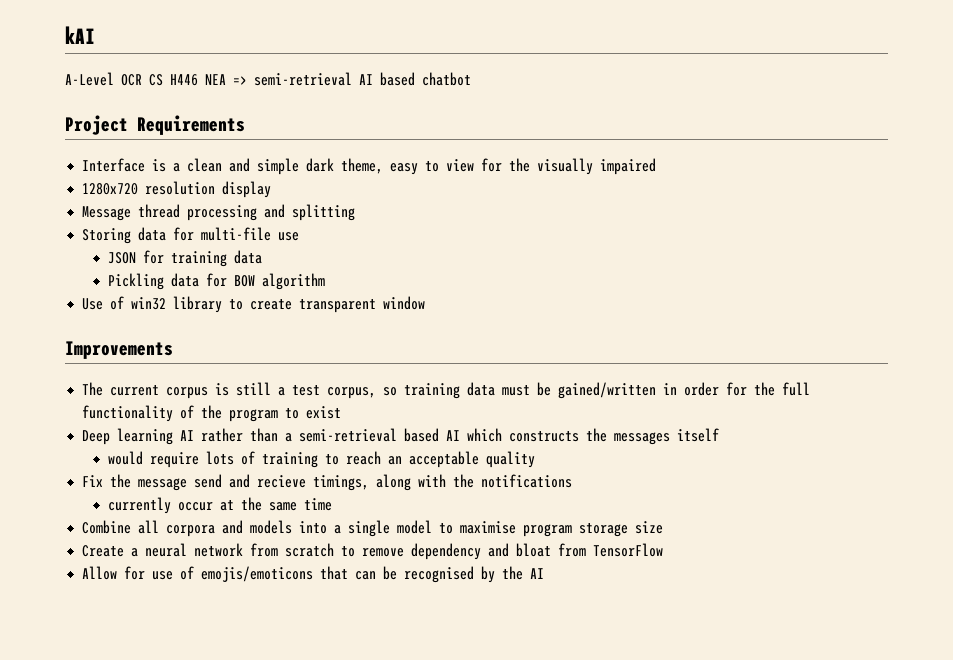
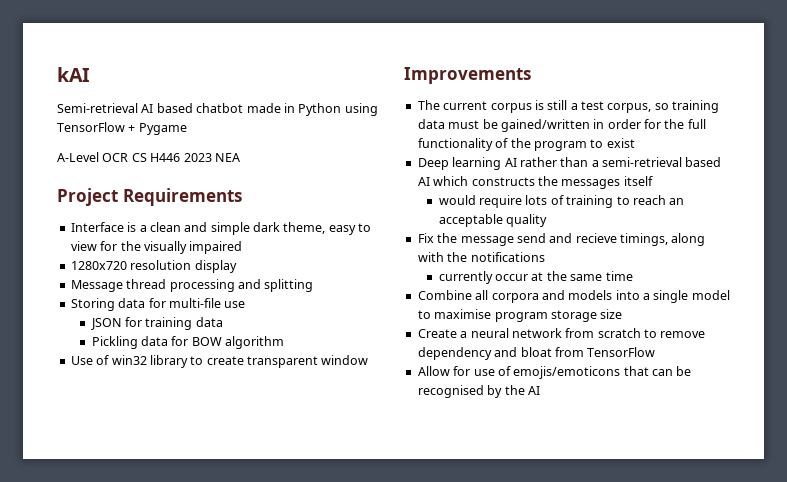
(95, 35) none -> [57,103,378,116] [57,122,187,135] // Semi-retrieval AI based chatbot made in Python using TensorFlow + Pygame
(198, 80) none -> [183,153,212,162] 2023
[233,72,471,86] => semi-retrieval AI based chatbot -> (240, 157) none

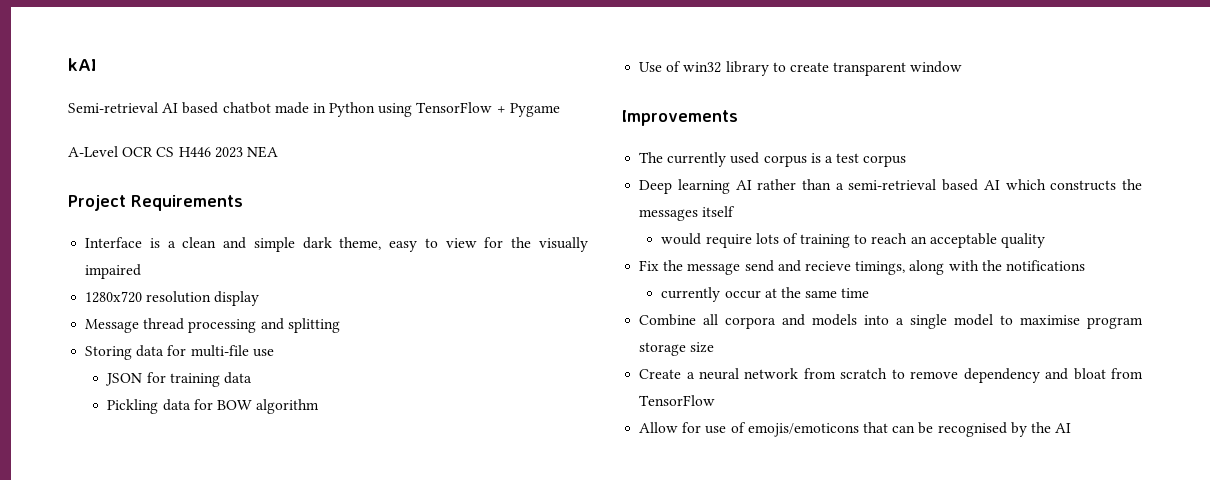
[443,101,488,110] current -> [667,152,760,167] currently used
[547,100,568,110] still -> (821, 158) none
[607,100,720,113] [417,119,706,132] [417,138,635,151] corpus, so training data must be gained/written in order for the full functionality of the program to exist -> [863,155,907,167] corpus

